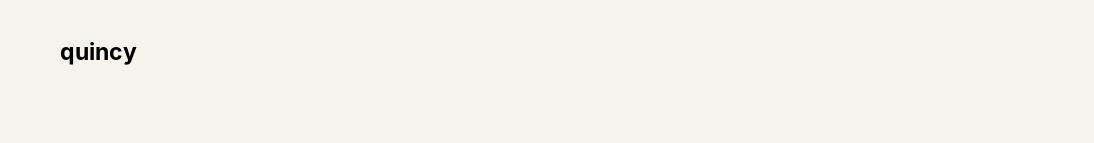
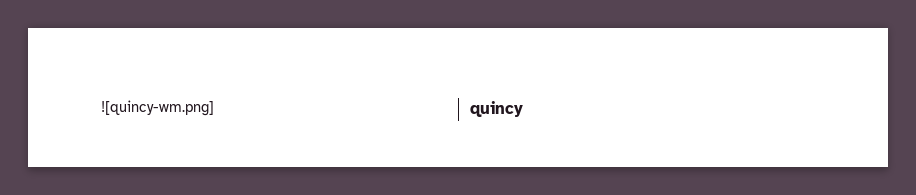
(60, 53) none -> [101,100,214,116] ![quincy-wm.png] //

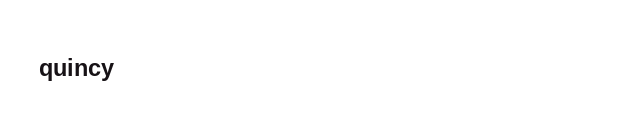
[101,100,214,116] ![quincy-wm.png] // -> (39, 69) none

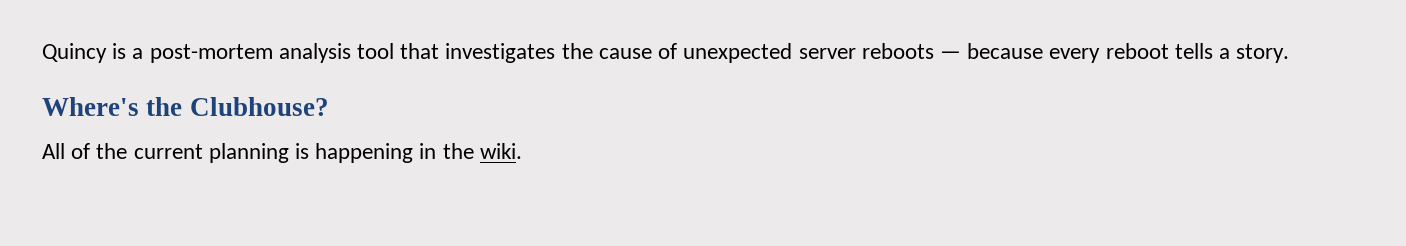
[39,58,114,81] quincy -> [42,43,1290,63] [42,97,329,116] [42,143,522,163] Quincy is a post-mortem analysis tool that investigates the cause of unexpected server reboots — because every reboot tells a story. // Where's the Clubhouse? // All of the current planning is happening in the wiki.

